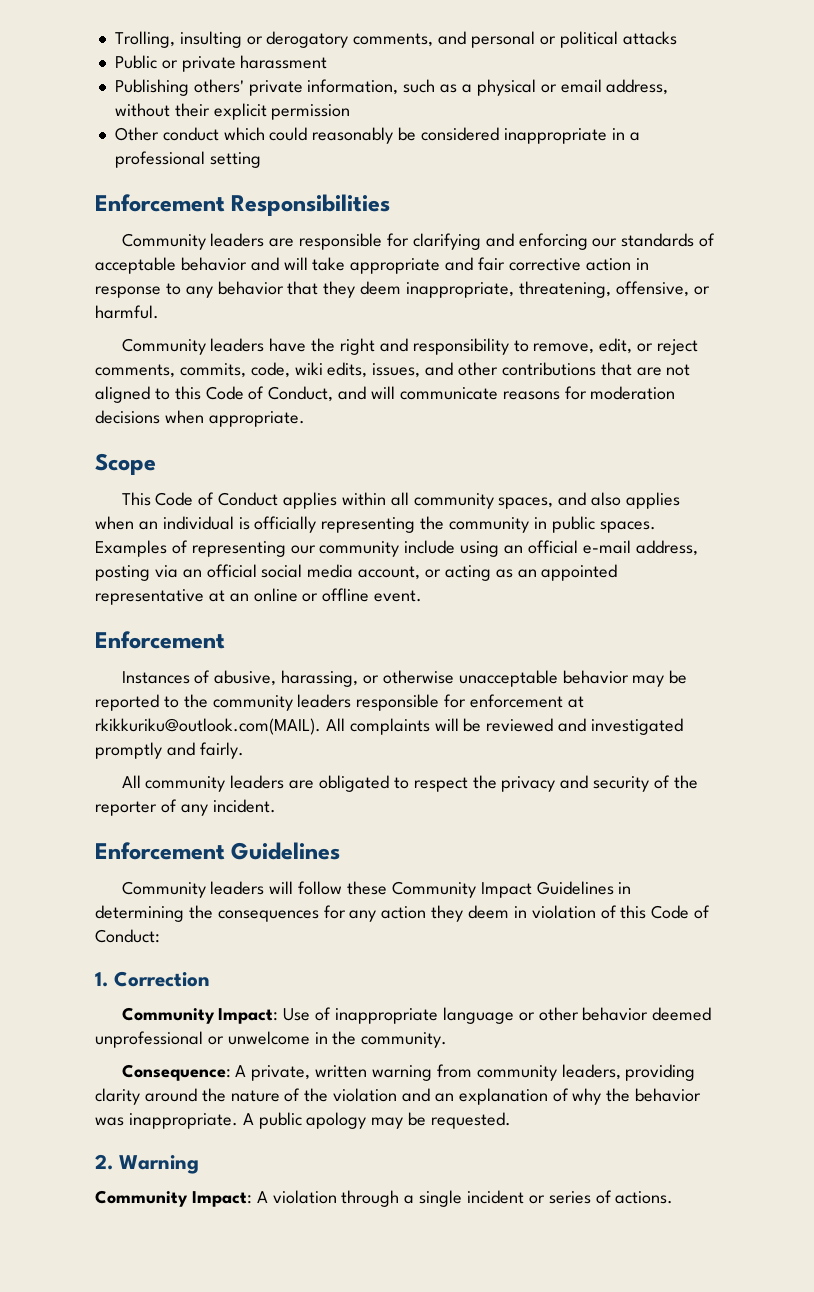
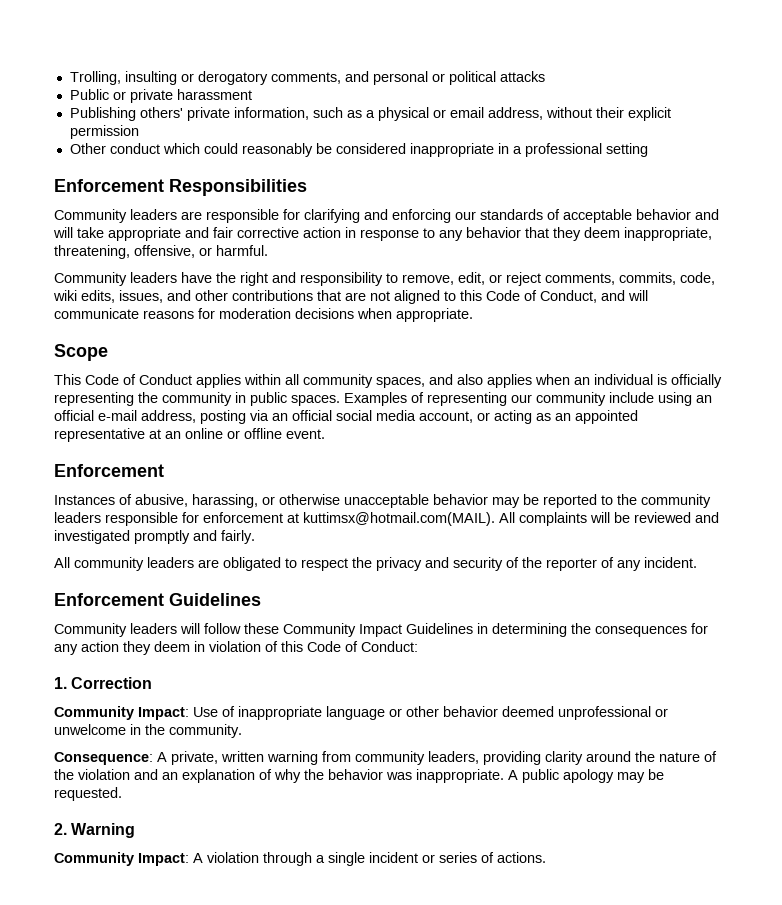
[95,718,321,735] rkikkuriku@outlook.com(MAIL). -> [303,512,495,526] kuttimsx@hotmail.com(MAIL).

